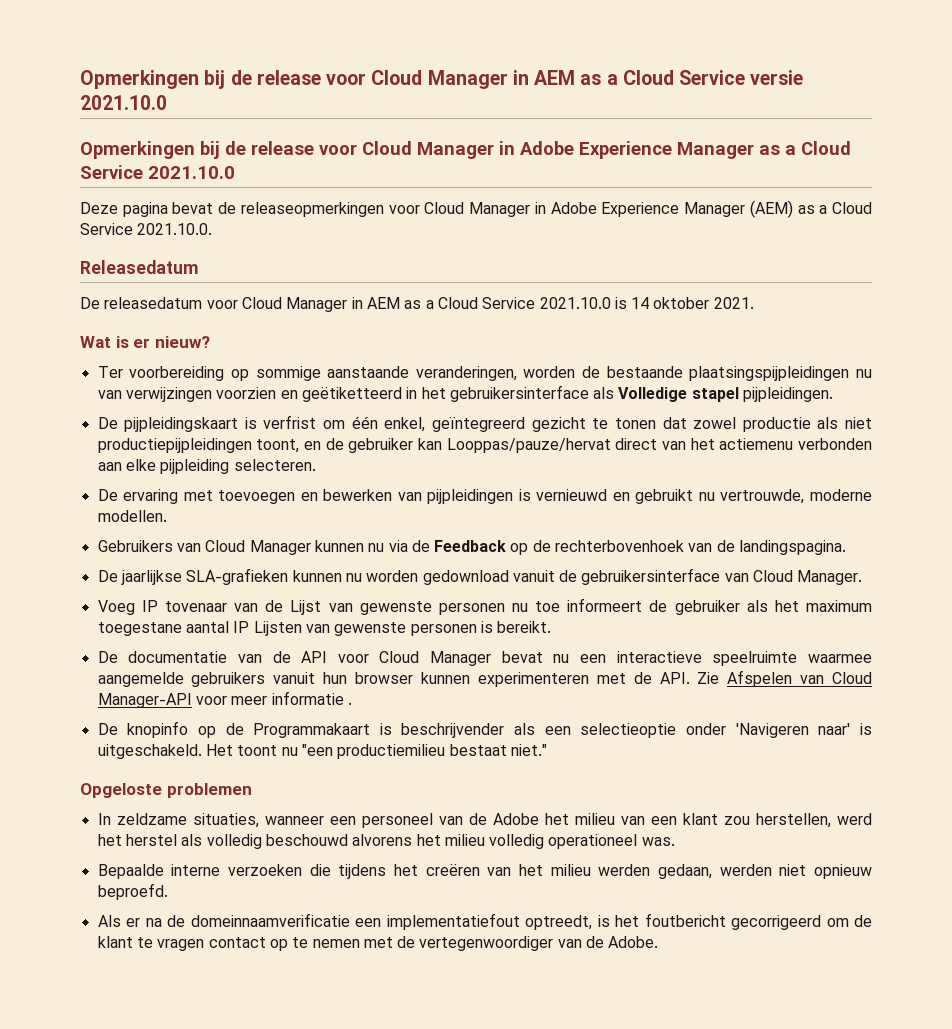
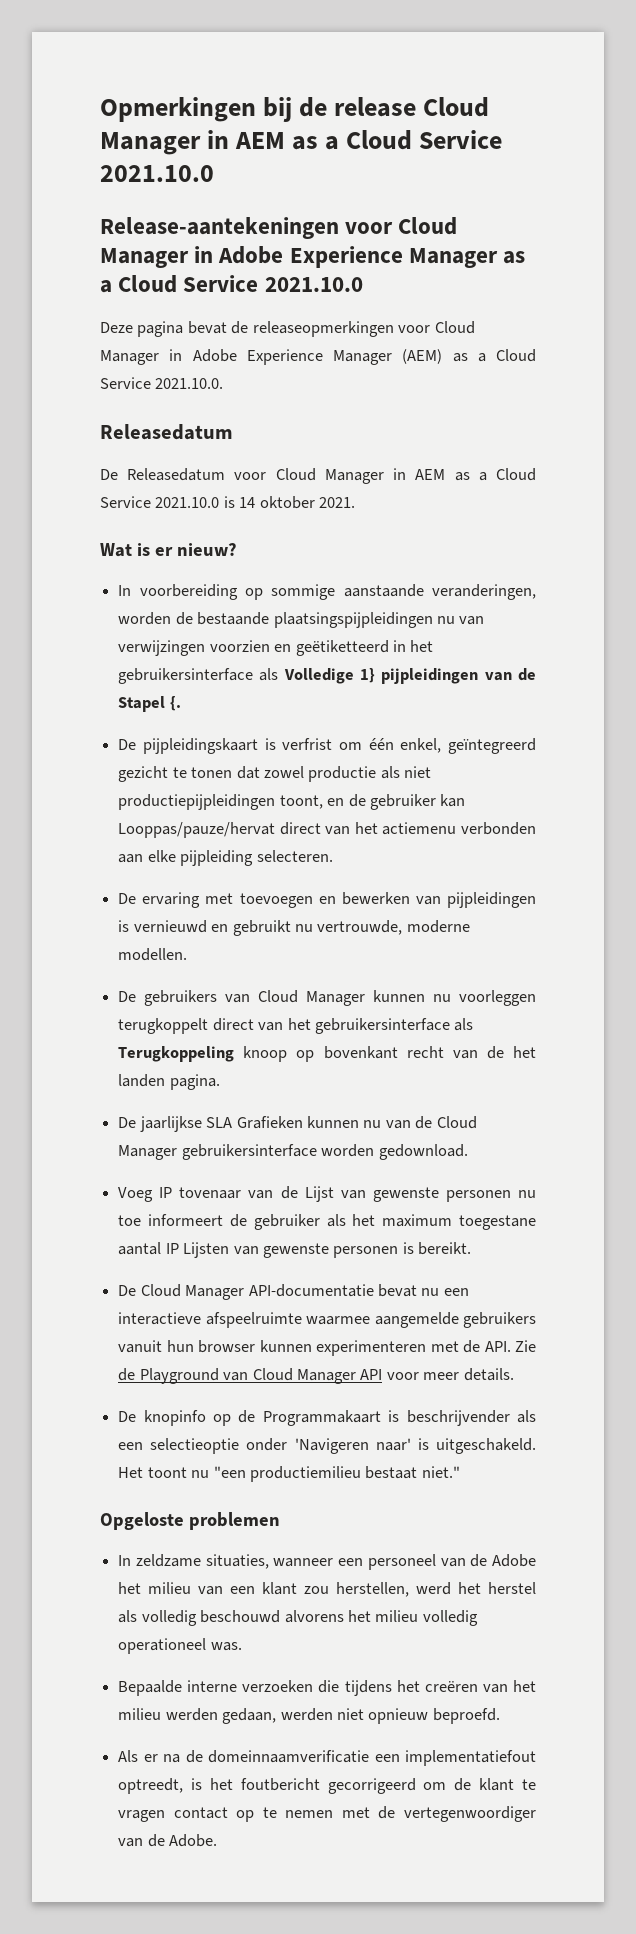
[80,70,804,89] [80,95,167,110] [80,141,314,159] Opmerkingen bij de release voor Cloud Manager in AEM as a Cloud Service versie 2021.10.0 // Opmerkingen bij de release -> [100,97,490,122] [100,130,503,155] [100,165,214,182] [100,217,339,239] Opmerkingen bij de release Cloud Manager in AEM as a Cloud Service 2021.10.0 // Release-aantekeningen
[104,297,203,309] releasedatum -> [127,468,226,481] Releasedatum
[97,366,123,378] Ter -> [118,585,132,596] In
[691,387,834,402] stapel pijpleidingen. -> [360,668,536,684] [118,696,181,712] 1} pijpleidingen van de Stapel {.
[97,540,173,552] Gebruikers -> [118,990,218,1006] De gebruikers
[388,540,847,555] [97,568,863,585] via de Feedback op de rechterbovenhoek van de landingspagina. // De jaarlijkse SLA-grafieken kunnen nu worden gedownload vanuit de gebruikersinterface van Cloud Manager. -> [459,990,536,1006] [118,1018,474,1034] [118,1046,536,1062] [118,1074,220,1090] [118,1116,477,1132] [118,1144,468,1160] voorleggen terugkoppelt direct van het gebruikersinterface als Terugkoppeling knoop op bovenkant recht van de het landen pagina. // De jaarlijkse SLA Grafieken kunnen nu van de Cloud Manager gebruikersinterface worden gedownload.
[128,651,492,666] documentatie van de API voor Cloud Manager -> [140,1284,374,1300] Cloud Manager API-documentatie
[712,651,798,666] speelruimte -> [205,1312,302,1328] afspeelruimte
[727,670,872,687] [97,691,352,708] Afspelen van Cloud Manager-API voor meer informatie . -> [118,1368,514,1384] de Playground van Cloud Manager API voor meer details.

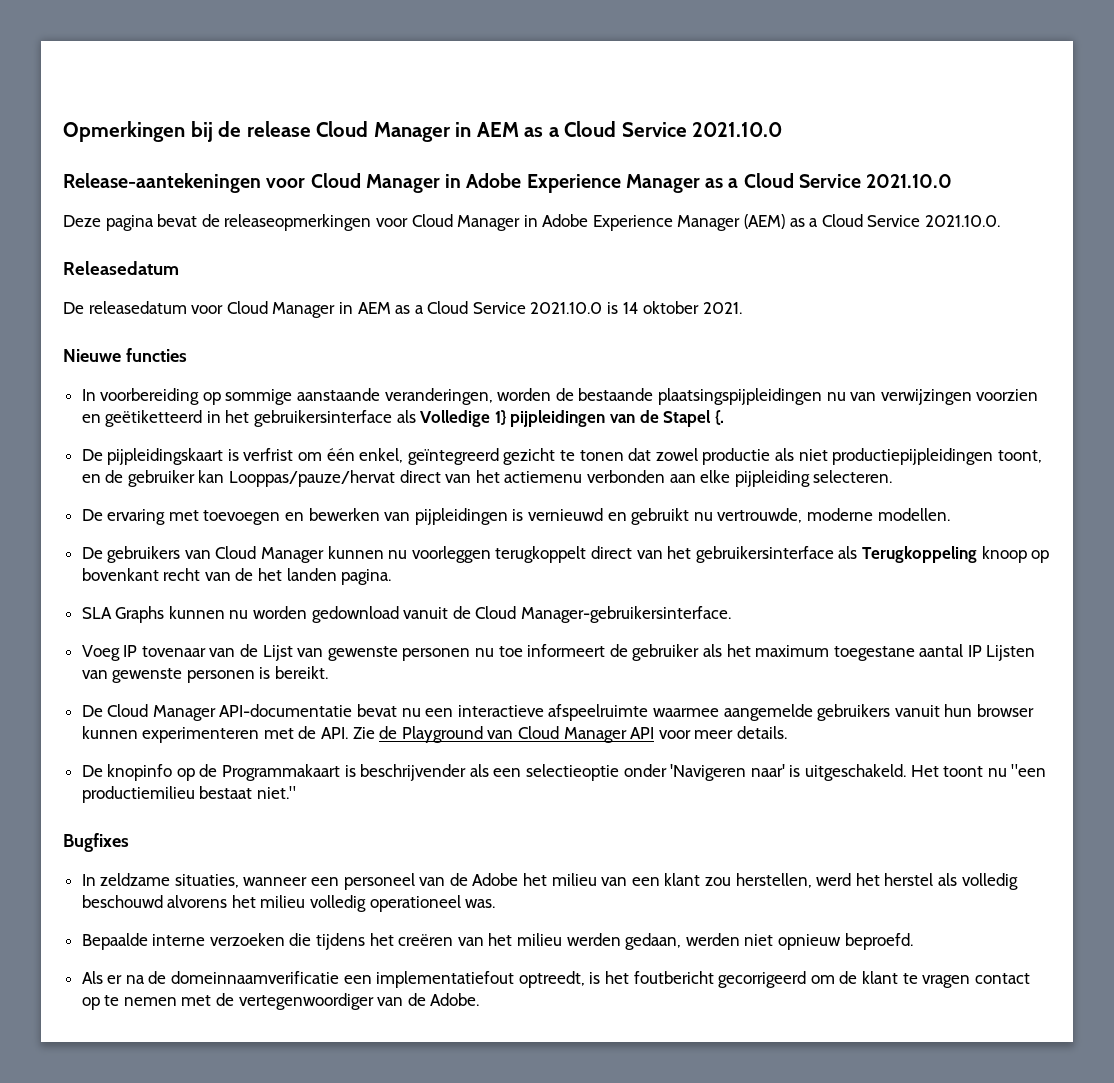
[127,468,226,481] Releasedatum -> [88,301,187,314] releasedatum
[100,543,237,557] Wat is er nieuw? -> [63,348,187,362] Nieuwe functies
[118,1116,477,1132] [118,1144,468,1160] De jaarlijkse SLA Grafieken kunnen nu van de Cloud Manager gebruikersinterface worden gedownload. -> [81,606,732,623] SLA Graphs kunnen nu worden gedownload vanuit de Cloud Manager-gebruikersinterface.
[100,1512,280,1530] Opgeloste problemen -> [63,833,129,852] Bugfixes

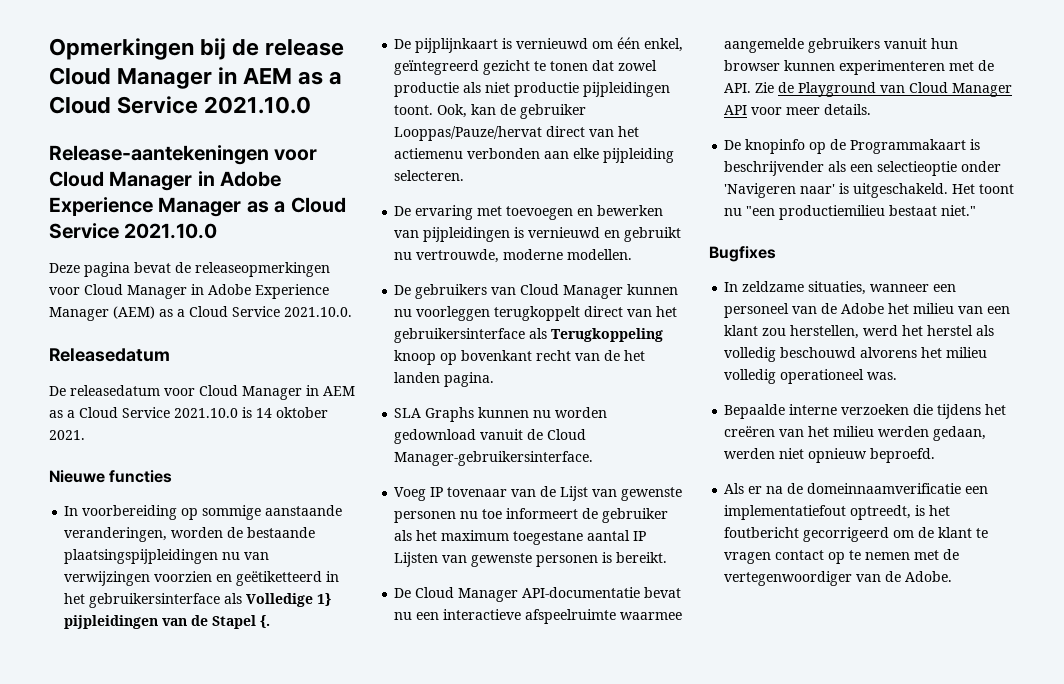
[107,448,294,465] pijpleidingskaart is verfrist -> [415,38,589,53] pijplijnkaart is vernieuwd
[832,448,1042,465] [81,470,396,487] productiepijpleidingen toont, en de gebruiker kan Looppas/pauze/hervat -> [514,82,671,97] [394,104,587,119] [394,126,543,141] productie pijpleidingen toont. Ook, kan de gebruiker Looppas/Pauze/hervat

